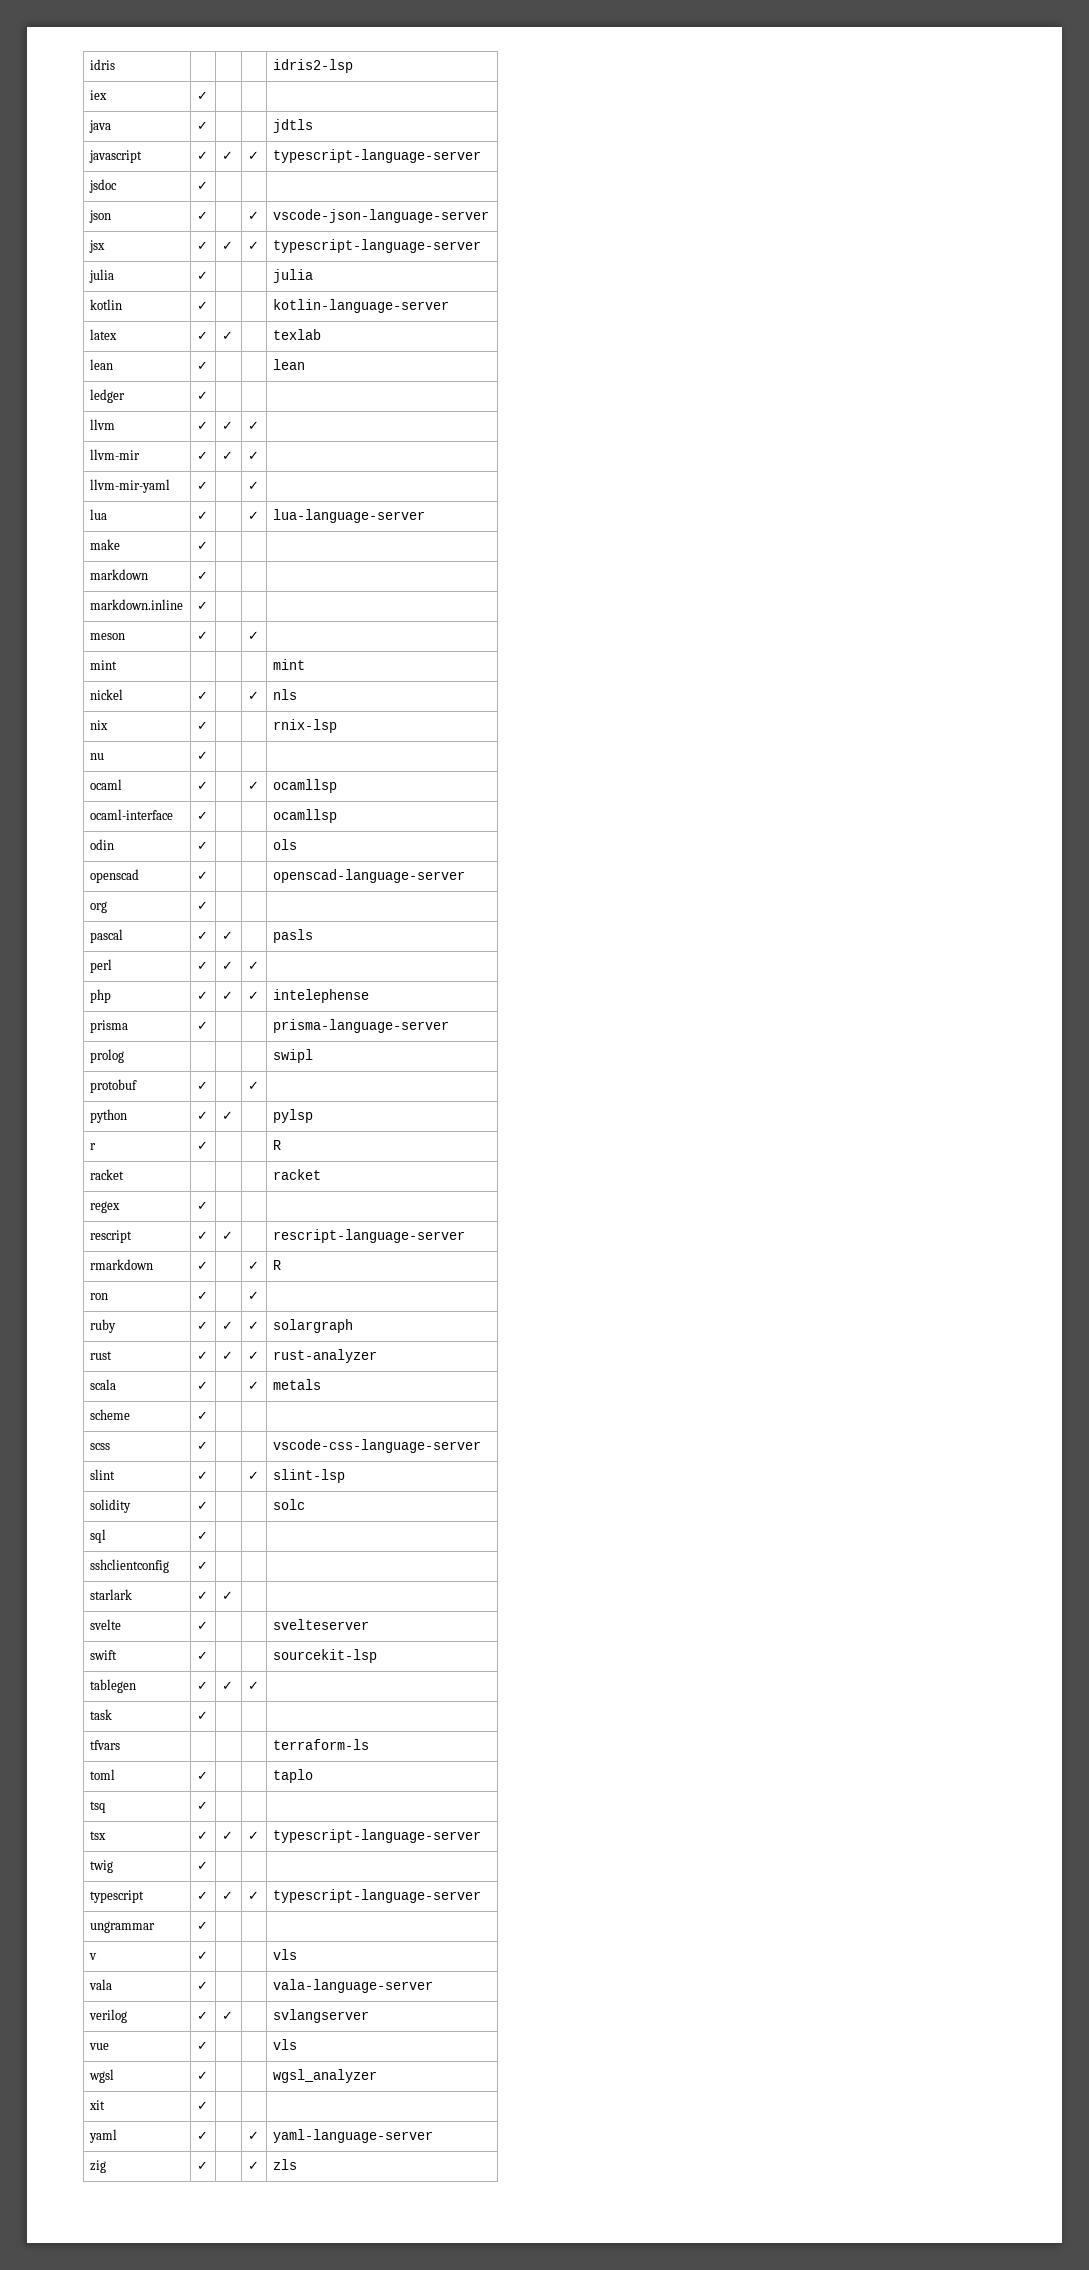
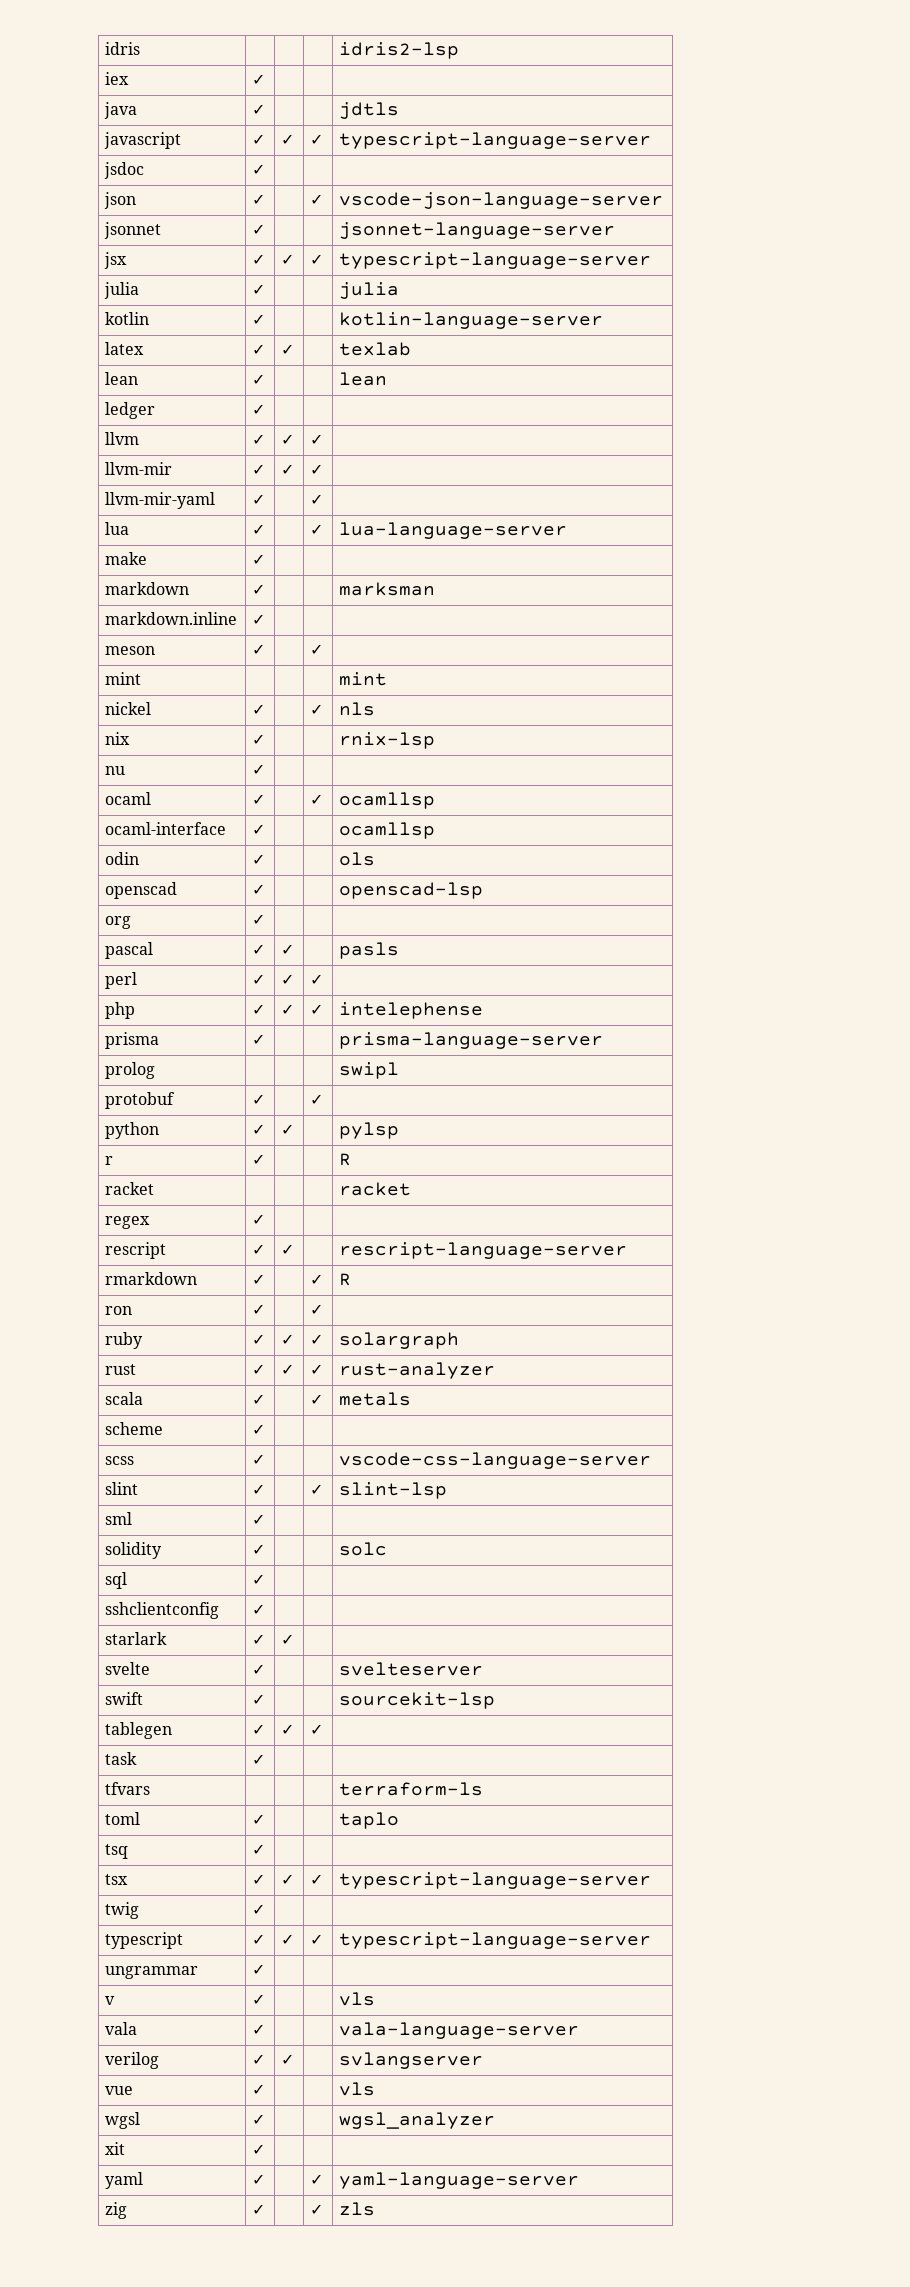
(489, 216) none -> [104,222,162,239] [252,224,266,235] [339,222,616,239] // jsonnet | ✓ | | | jsonnet-language-server
(208, 575) none -> [339,582,436,596] marksman
[272,869,465,883] openscad-language-server -> [339,882,484,899] openscad-lsp
(345, 1476) none -> [105,1512,133,1525] [252,1514,266,1525] // sml | ✓ | | |

